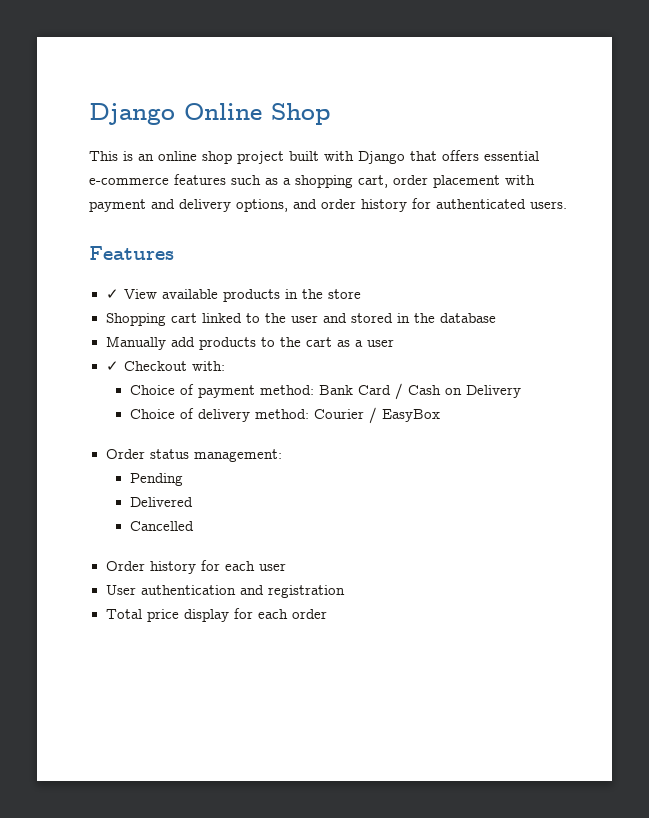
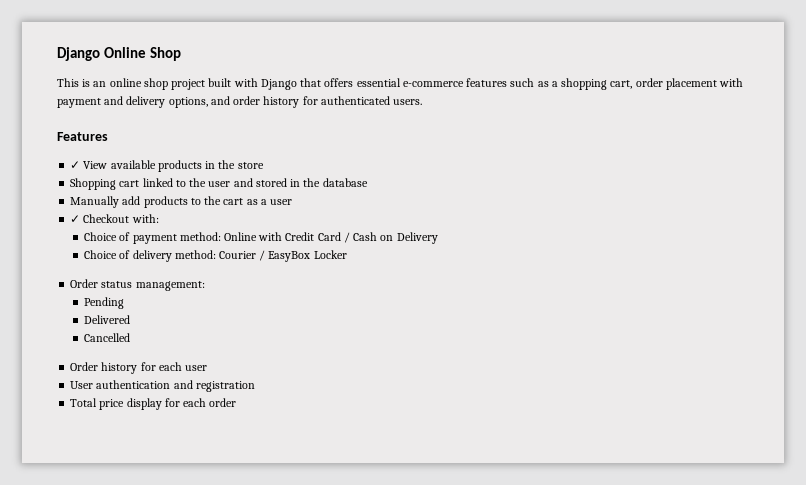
[318,385,353,395] Bank -> [224,232,315,241] Online with Credit
(440, 415) none -> [313,250,347,259] Locker

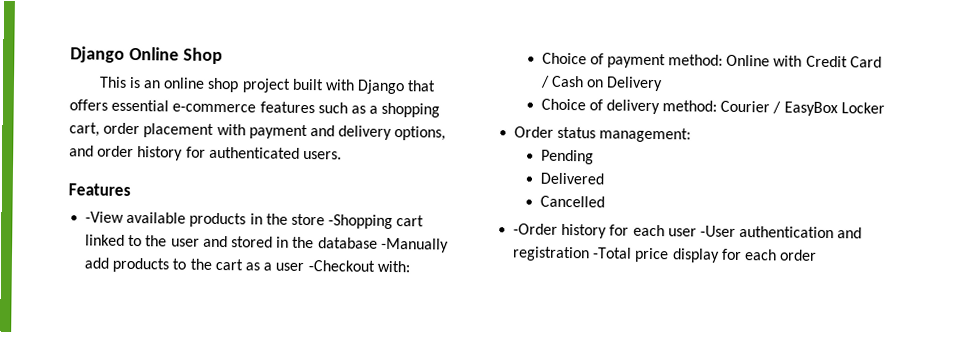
[70,161,108,169] ✓ View -> [85,211,125,223] -View
[70,178,117,190] // Shopping -> [328,214,394,230] -Shopping
[70,196,120,208] // Manually -> [380,237,449,253] -Manually
[70,214,130,223] // ✓ Checkout -> [307,260,375,272] -Checkout
[70,362,99,371] Order -> [513,223,559,235] -Order
[70,381,94,389] // User -> [699,225,736,237] -User
[70,398,98,407] // Total -> [593,247,633,259] -Total

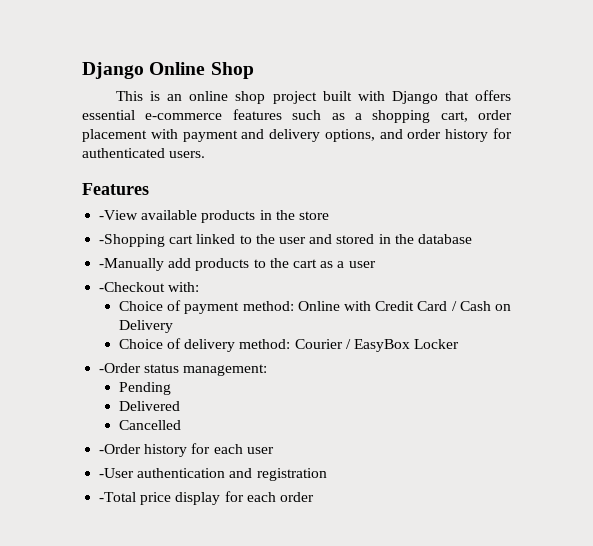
(325, 219) none -> (329, 215) //
(378, 243) none -> (472, 239) //
(305, 267) none -> (376, 264) //
[514,126,555,138] Order -> [99,363,142,373] -Order
(697, 232) none -> (274, 450) //
(591, 254) none -> (327, 474) //

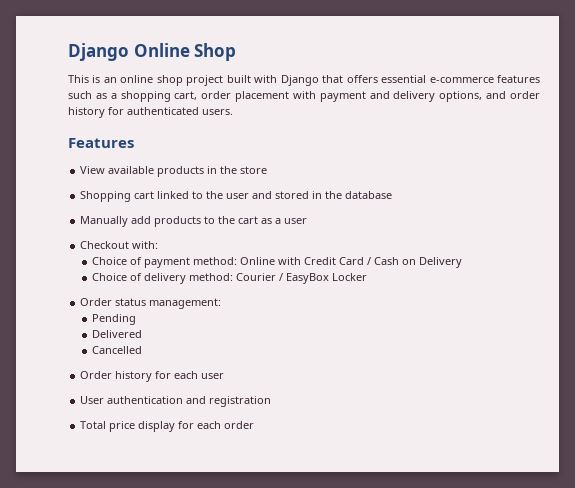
[99,210,139,220] -View -> [80,166,106,174] View
[99,234,166,247] -Shopping -> [80,191,132,202] Shopping
[99,258,165,271] -Manually -> [80,216,129,227] Manually
[99,282,166,292] -Checkout -> [80,241,130,249] Checkout
[99,363,142,373] -Order -> [80,298,113,306] Order
[99,444,142,454] -Order -> [80,371,113,379] Order
[99,468,135,478] -User -> [80,396,105,404] User
[99,492,137,502] -Total -> [80,421,107,429] Total

